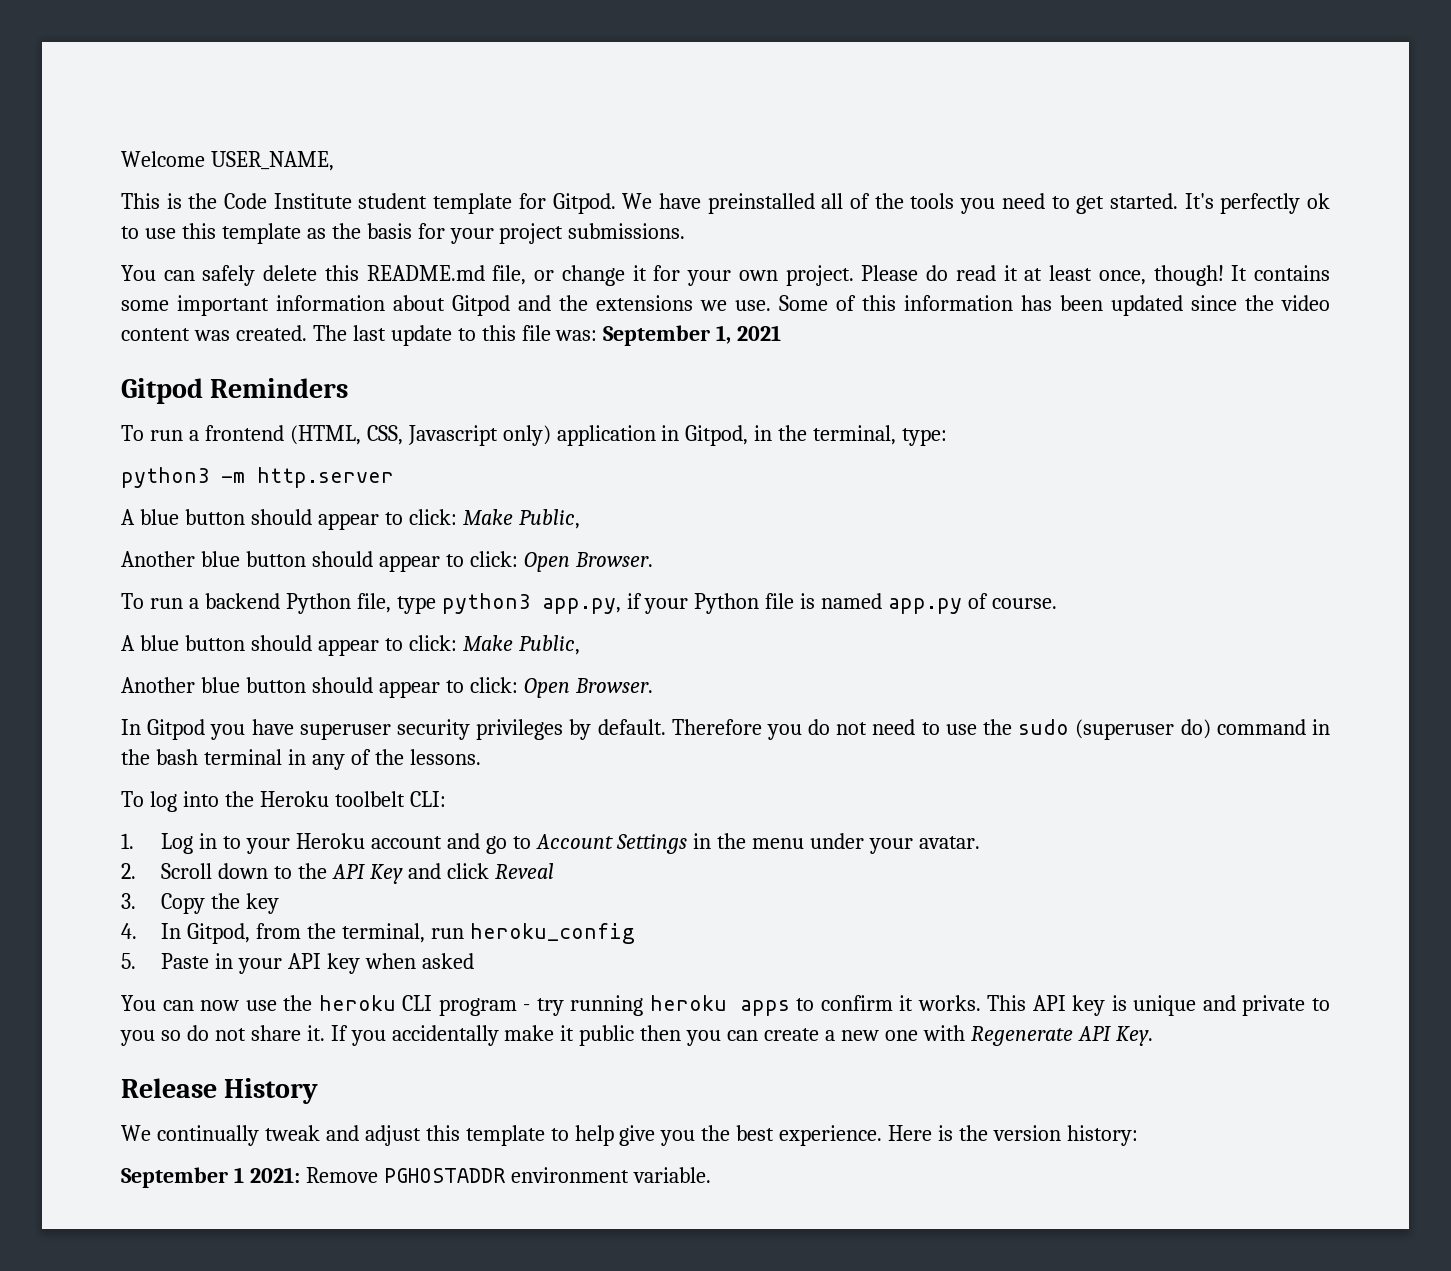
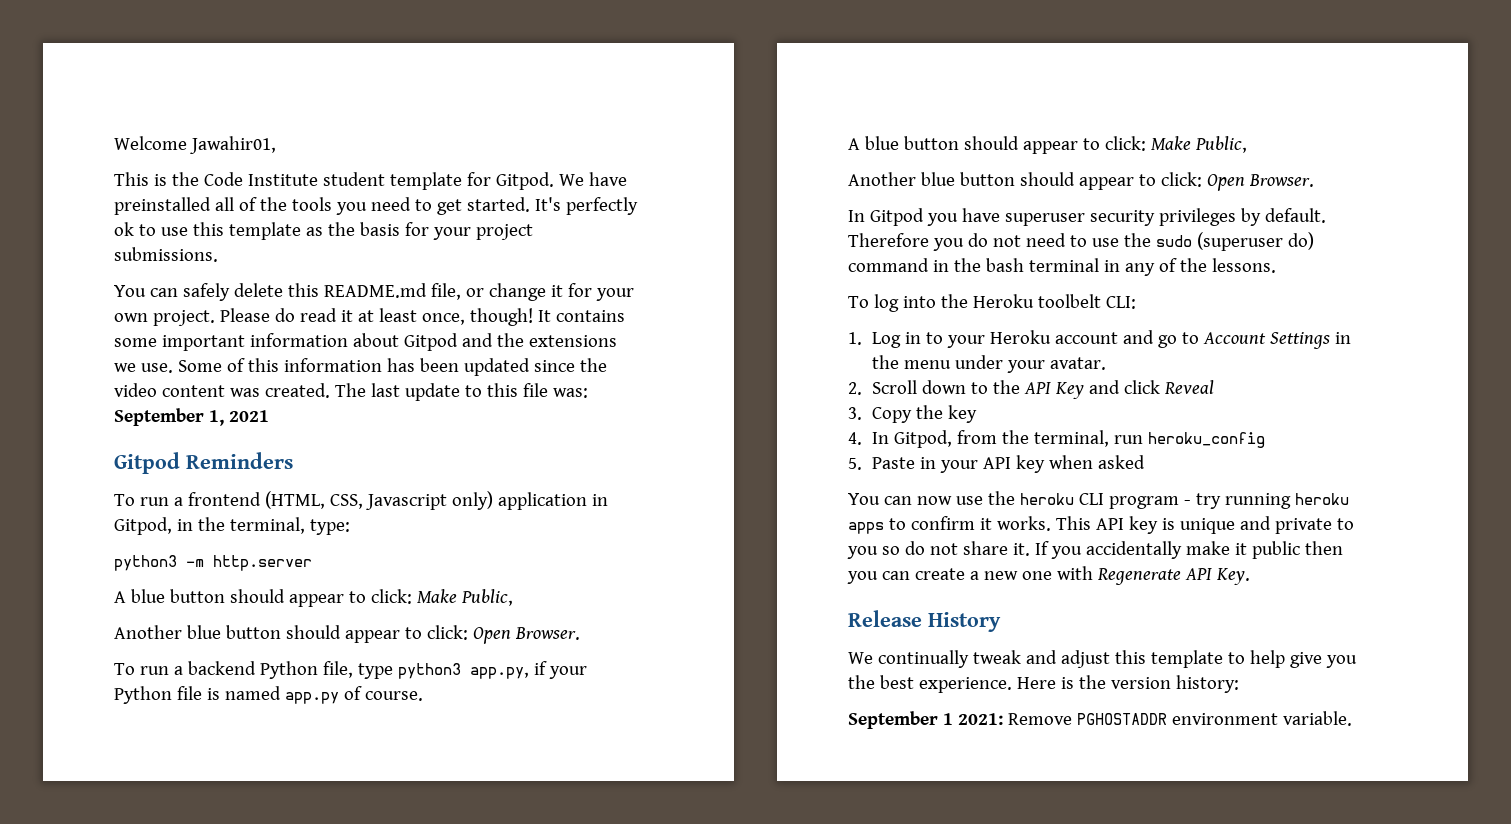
[210,151,334,171] USER_NAME, -> [189,136,276,154] Jawahir01,

